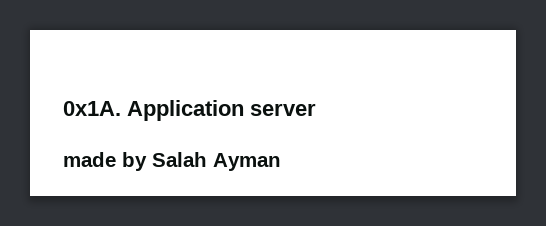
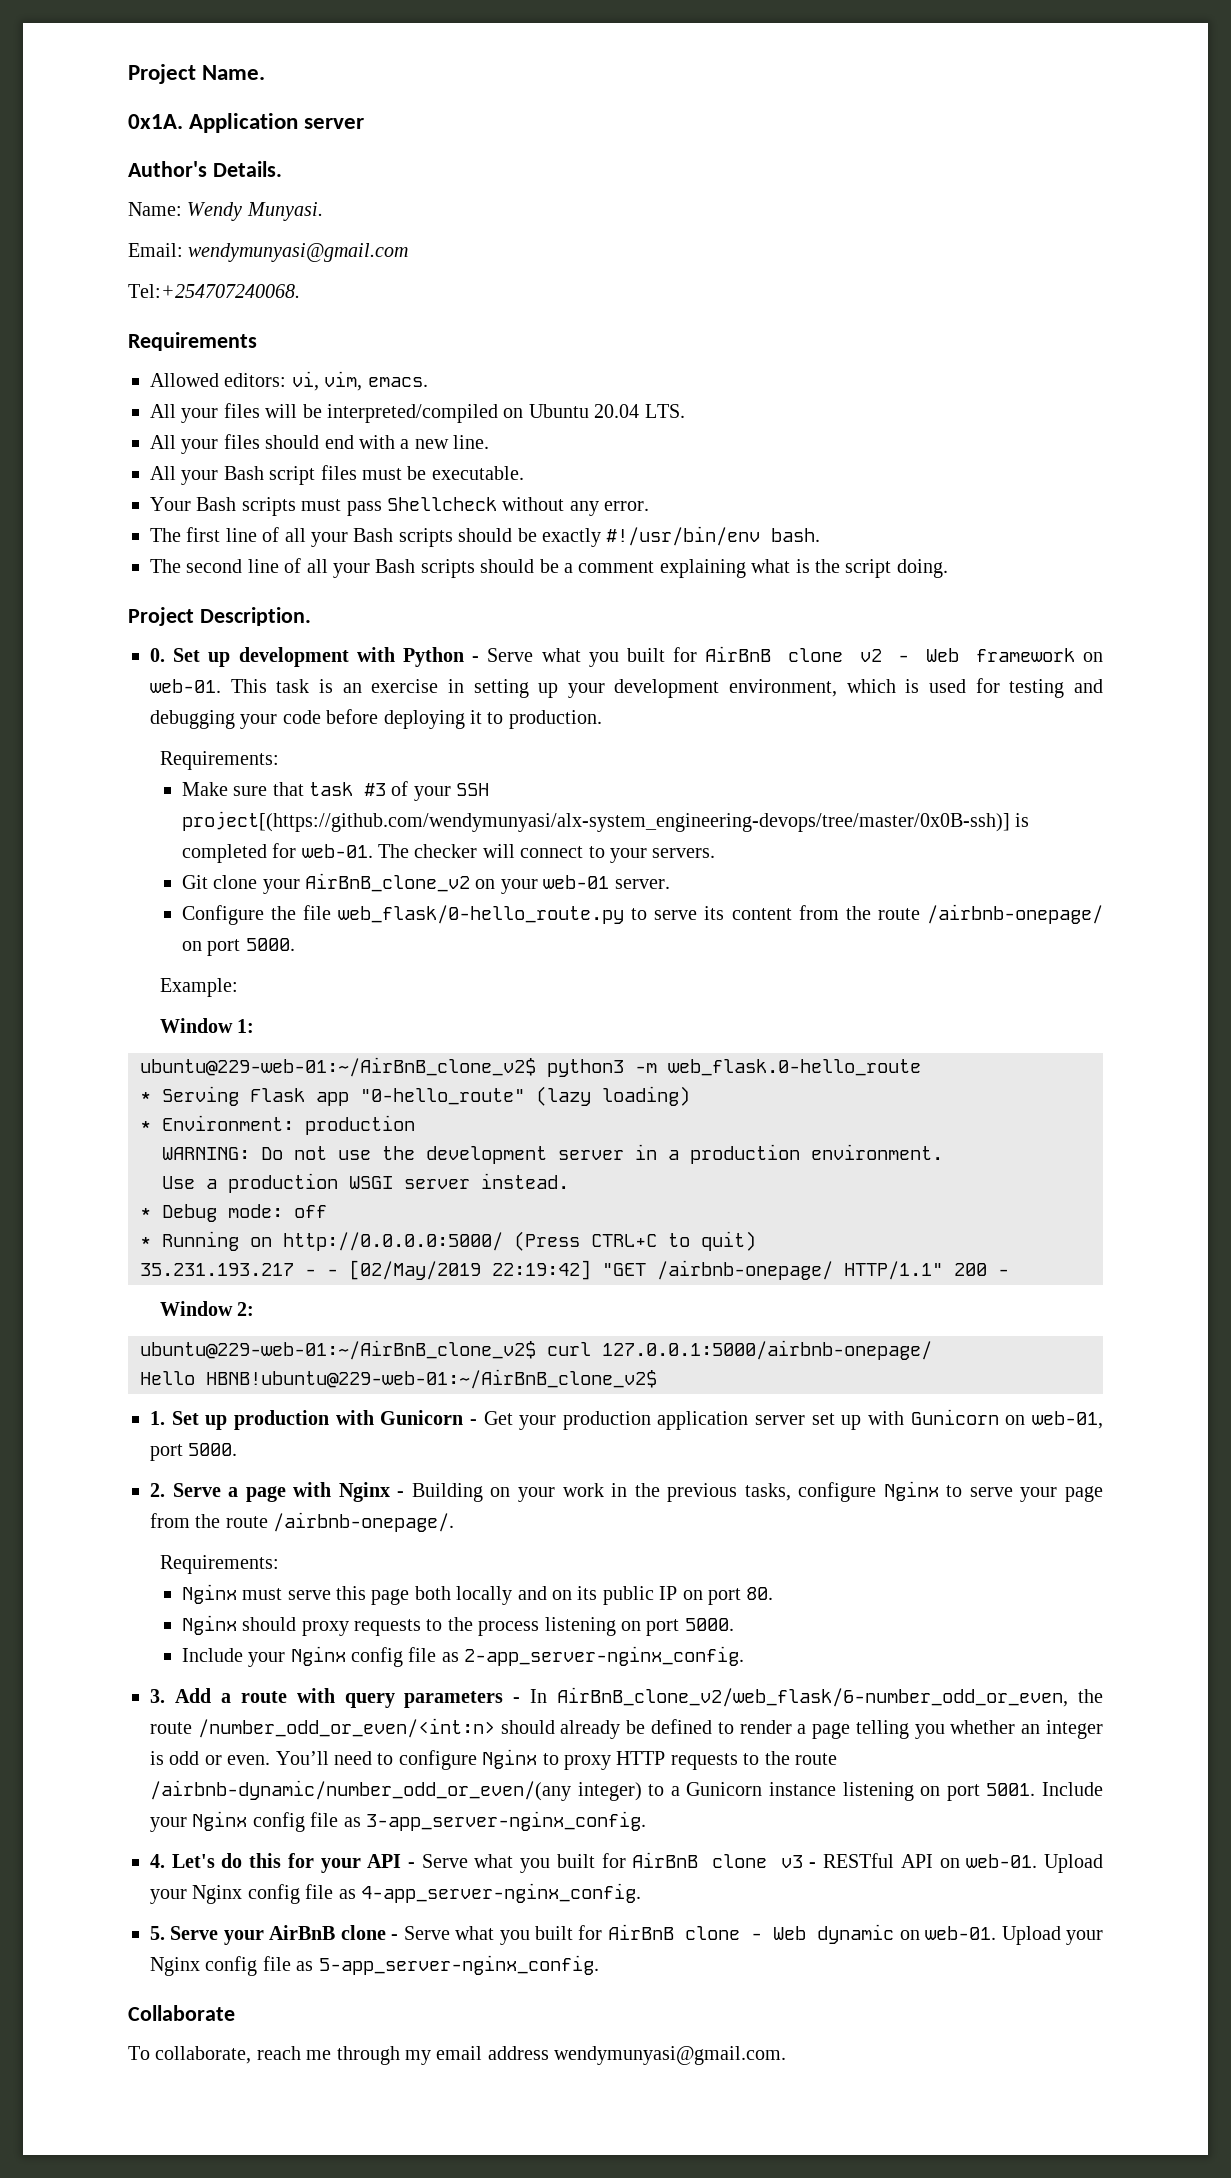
(63, 108) none -> [128,64,266,84] Project Name. //
[63,152,281,171] made by Salah Ayman -> [128,161,282,177] [128,202,323,221] [128,243,409,262] [128,284,300,298] [128,332,257,351] [150,371,428,391] [150,403,685,423] [150,434,490,454] [150,465,524,485] [150,497,650,516] [150,526,821,547] [150,558,948,578] [128,607,311,626] [150,646,1103,667] [150,678,1103,698] [150,709,602,729] [159,751,279,770] [181,781,490,801] [181,811,1030,832] [181,843,716,863] [181,873,670,894] [181,904,1104,925] [181,938,295,956] [159,978,238,997] [159,1018,255,1033] [140,1057,921,1077] [140,1086,690,1106] [140,1115,415,1135] [162,1144,943,1164] [162,1173,569,1193] [140,1204,327,1222] [140,1231,756,1251] [140,1260,1009,1280] [159,1301,255,1316] [140,1340,932,1360] [140,1369,657,1389] [150,1409,1103,1430] [150,1443,238,1461] [150,1481,1103,1502] [150,1512,455,1532] [159,1555,279,1574] [181,1584,774,1605] [181,1615,734,1636] [181,1646,745,1667] [150,1687,1103,1708] [150,1718,1104,1739] [150,1749,837,1770] [150,1780,1104,1801] [150,1811,646,1832] [150,1852,1103,1873] [150,1883,641,1904] [150,1924,1103,1945] [150,1955,599,1976] [128,2005,235,2021] [128,2046,787,2065] Author's Details. // Name: Wendy Munyasi. // Email: wendymunyasi@gmail.com // Tel:+254707240068. // Requirements // Allowed editors: vi, vim, emacs. // All your files will be interpreted/compiled on Ubuntu 20.04 LTS. // All your files should end with a new line. // All your Bash script files must be executable. // Your Bash scripts must pass Shellcheck without any error. // The first line of all your Bash scripts should be exactly #!/usr/bin/env bash. // The second line of all your Bash scripts should be a comment explaining what is the script doing. // Project Description. // 0. Set up development with Python - Serve what you built for AirBnB clone v2 - Web framework on web-01. This task is an exercise in setting up your development environment, which is used for testing and debugging your code before deploying it to production. // Requirements: // Make sure that task #3 of your SSH project[(https://github.com/wendymunyasi/alx-system_engineering-devops/tree/master/0x0B-ssh)] is completed for web-01. The checker will connect to your servers. // Git clone your AirBnB_clone_v2 on your web-01 server. // Configure the file web_flask/0-hello_route.py to serve its content from the route /airbnb-onepage/ on port 5000. // Example: // Window 1: // ubuntu@229-web-01:~/AirBnB_clone_v2$ python3 -m web_flask.0-hello_route // * Serving Flask app "0-hello_route" (lazy loading) // * Environment: production // WARNING: Do not use the development server in a production environment. // Use a production WSGI server instead. // * Debug mode: off // * Running on http://0.0.0.0:5000/ (Press CTRL+C to quit) // 35.231.193.217 - - [02/May/2019 22:19:42] "GET /airbnb-onepage/ HTTP/1.1" 200 - // Window 2: // ubuntu@229-web-01:~/AirBnB_clone_v2$ curl 127.0.0.1:5000/airbnb-onepage/ // Hello HBNB!ubuntu@229-web-01:~/AirBnB_clone_v2$ // 1. Set up production with Gunicorn - Get your production application server set up with Gunicorn on web-01, port 5000. // 2. Serve a page with Nginx - Building on your work in the previous tasks, configure Nginx to serve your page from the route /airbnb-onepage/. // Requirements: // Nginx must serve this page both locally and on its public IP on port 80. // Nginx should proxy requests to the process listening on port 5000. // Include your Nginx config file as 2-app_server-nginx_config. // 3. Add a route with query parameters - In AirBnB_clone_v2/web_flask/6-number_odd_or_even, the route /number_odd_or_even/<int:n> should already be defined to render a page telling you whether an integer is odd or even. You’ll need to configure Nginx to proxy HTTP requests to the route /airbnb-dynamic/number_odd_or_even/(any integer) to a Gunicorn instance listening on port 5001. Include your Nginx config file as 3-app_server-nginx_config. // 4. Let's do this for your API - Serve what you built for AirBnB clone v3 - RESTful API on web-01. Upload your Nginx config file as 4-app_server-nginx_config. // 5. Serve your AirBnB clone - Serve what you built for AirBnB clone - Web dynamic on web-01. Upload your Nginx config file as 5-app_server-nginx_config. // Collaborate // To collaborate, reach me through my email address wendymunyasi@gmail.com.

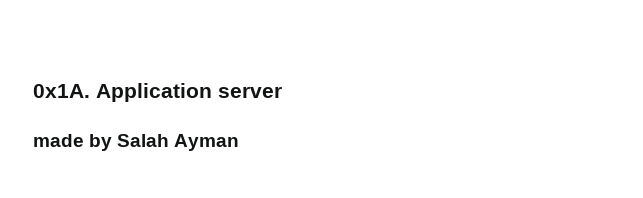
[128,64,266,84] Project Name. // -> (33, 91) none
[128,161,282,177] [128,202,323,221] [128,243,409,262] [128,284,300,298] [128,332,257,351] [150,371,428,391] [150,403,685,423] [150,434,490,454] [150,465,524,485] [150,497,650,516] [150,526,821,547] [150,558,948,578] [128,607,311,626] [150,646,1103,667] [150,678,1103,698] [150,709,602,729] [159,751,279,770] [181,781,490,801] [181,811,1030,832] [181,843,716,863] [181,873,670,894] [181,904,1104,925] [181,938,295,956] [159,978,238,997] [159,1018,255,1033] [140,1057,921,1077] [140,1086,690,1106] [140,1115,415,1135] [162,1144,943,1164] [162,1173,569,1193] [140,1204,327,1222] [140,1231,756,1251] [140,1260,1009,1280] [159,1301,255,1316] [140,1340,932,1360] [140,1369,657,1389] [150,1409,1103,1430] [150,1443,238,1461] [150,1481,1103,1502] [150,1512,455,1532] [159,1555,279,1574] [181,1584,774,1605] [181,1615,734,1636] [181,1646,745,1667] [150,1687,1103,1708] [150,1718,1104,1739] [150,1749,837,1770] [150,1780,1104,1801] [150,1811,646,1832] [150,1852,1103,1873] [150,1883,641,1904] [150,1924,1103,1945] [150,1955,599,1976] [128,2005,235,2021] [128,2046,787,2065] Author's Details. // Name: Wendy Munyasi. // Email: wendymunyasi@gmail.com // Tel:+254707240068. // Requirements // Allowed editors: vi, vim, emacs. // All your files will be interpreted/compiled on Ubuntu 20.04 LTS. // All your files should end with a new line. // All your Bash script files must be executable. // Your Bash scripts must pass Shellcheck without any error. // The first line of all your Bash scripts should be exactly #!/usr/bin/env bash. // The second line of all your Bash scripts should be a comment explaining what is the script doing. // Project Description. // 0. Set up development with Python - Serve what you built for AirBnB clone v2 - Web framework on web-01. This task is an exercise in setting up your development environment, which is used for testing and debugging your code before deploying it to production. // Requirements: // Make sure that task #3 of your SSH project[(https://github.com/wendymunyasi/alx-system_engineering-devops/tree/master/0x0B-ssh)] is completed for web-01. The checker will connect to your servers. // Git clone your AirBnB_clone_v2 on your web-01 server. // Configure the file web_flask/0-hello_route.py to serve its content from the route /airbnb-onepage/ on port 5000. // Example: // Window 1: // ubuntu@229-web-01:~/AirBnB_clone_v2$ python3 -m web_flask.0-hello_route // * Serving Flask app "0-hello_route" (lazy loading) // * Environment: production // WARNING: Do not use the development server in a production environment. // Use a production WSGI server instead. // * Debug mode: off // * Running on http://0.0.0.0:5000/ (Press CTRL+C to quit) // 35.231.193.217 - - [02/May/2019 22:19:42] "GET /airbnb-onepage/ HTTP/1.1" 200 - // Window 2: // ubuntu@229-web-01:~/AirBnB_clone_v2$ curl 127.0.0.1:5000/airbnb-onepage/ // Hello HBNB!ubuntu@229-web-01:~/AirBnB_clone_v2$ // 1. Set up production with Gunicorn - Get your production application server set up with Gunicorn on web-01, port 5000. // 2. Serve a page with Nginx - Building on your work in the previous tasks, configure Nginx to serve your page from the route /airbnb-onepage/. // Requirements: // Nginx must serve this page both locally and on its public IP on port 80. // Nginx should proxy requests to the process listening on port 5000. // Include your Nginx config file as 2-app_server-nginx_config. // 3. Add a route with query parameters - In AirBnB_clone_v2/web_flask/6-number_odd_or_even, the route /number_odd_or_even/<int:n> should already be defined to render a page telling you whether an integer is odd or even. You’ll need to configure Nginx to proxy HTTP requests to the route /airbnb-dynamic/number_odd_or_even/(any integer) to a Gunicorn instance listening on port 5001. Include your Nginx config file as 3-app_server-nginx_config. // 4. Let's do this for your API - Serve what you built for AirBnB clone v3 - RESTful API on web-01. Upload your Nginx config file as 4-app_server-nginx_config. // 5. Serve your AirBnB clone - Serve what you built for AirBnB clone - Web dynamic on web-01. Upload your Nginx config file as 5-app_server-nginx_config. // Collaborate // To collaborate, reach me through my email address wendymunyasi@gmail.com. -> [33,134,240,151] made by Salah Ayman

